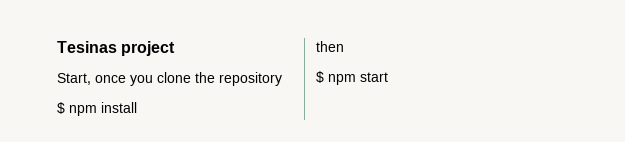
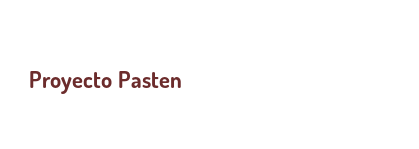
[57,41,176,56] [57,72,282,86] [57,102,137,116] [316,41,344,52] [316,71,388,85] Tesinas project // Start, once you clone the repository // $ npm install // then // $ npm start -> [29,71,183,94] Proyecto Pasten

